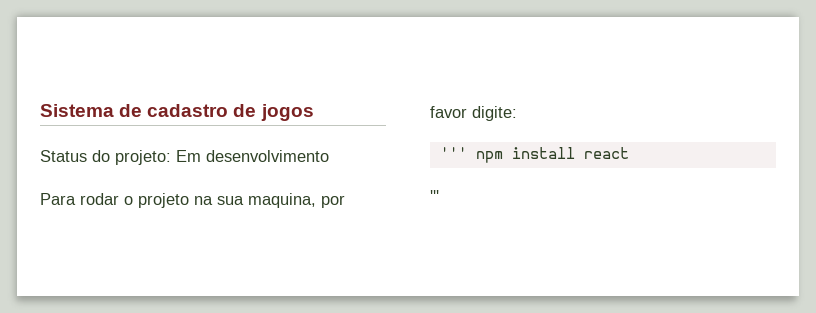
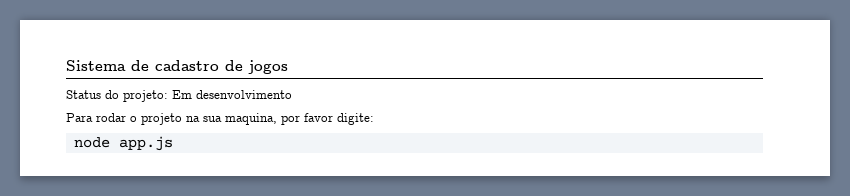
[439,147,629,163] [430,190,439,202] ''' npm install react // ''' -> [73,136,173,151] node app.js

